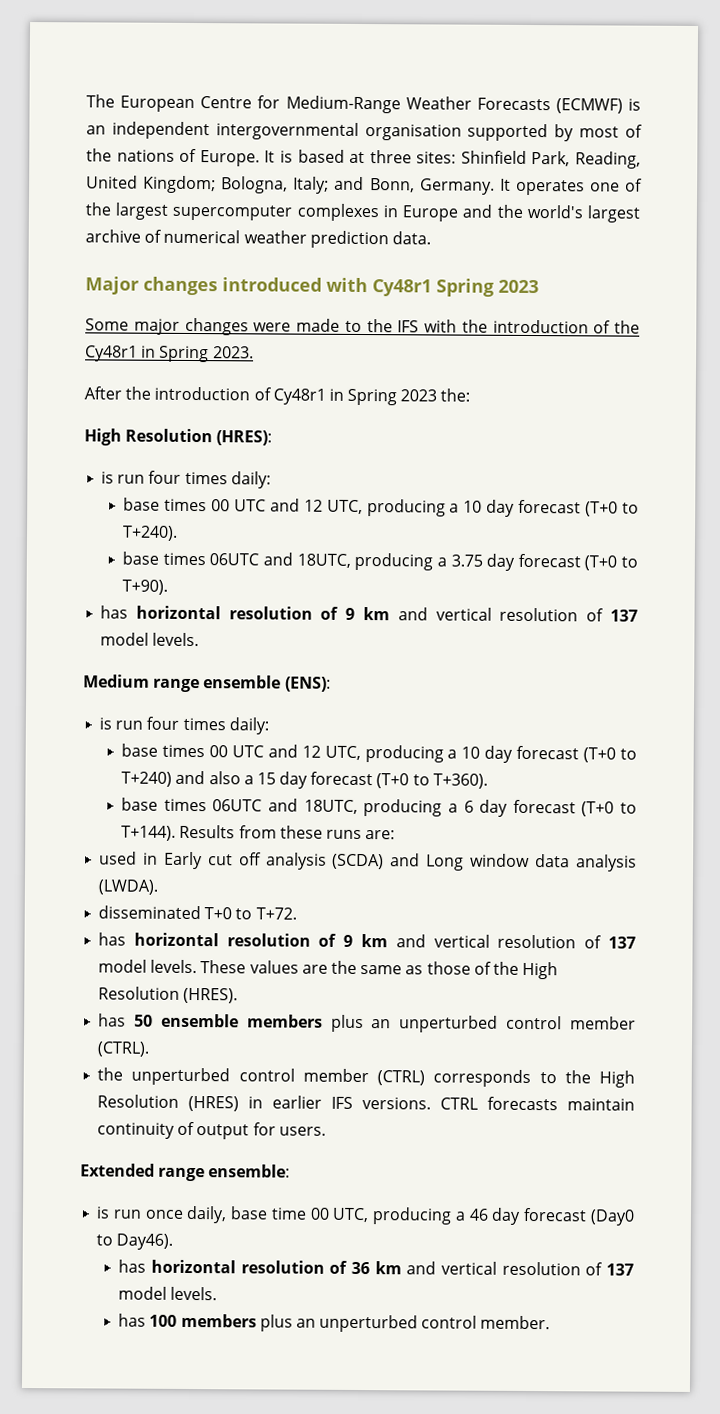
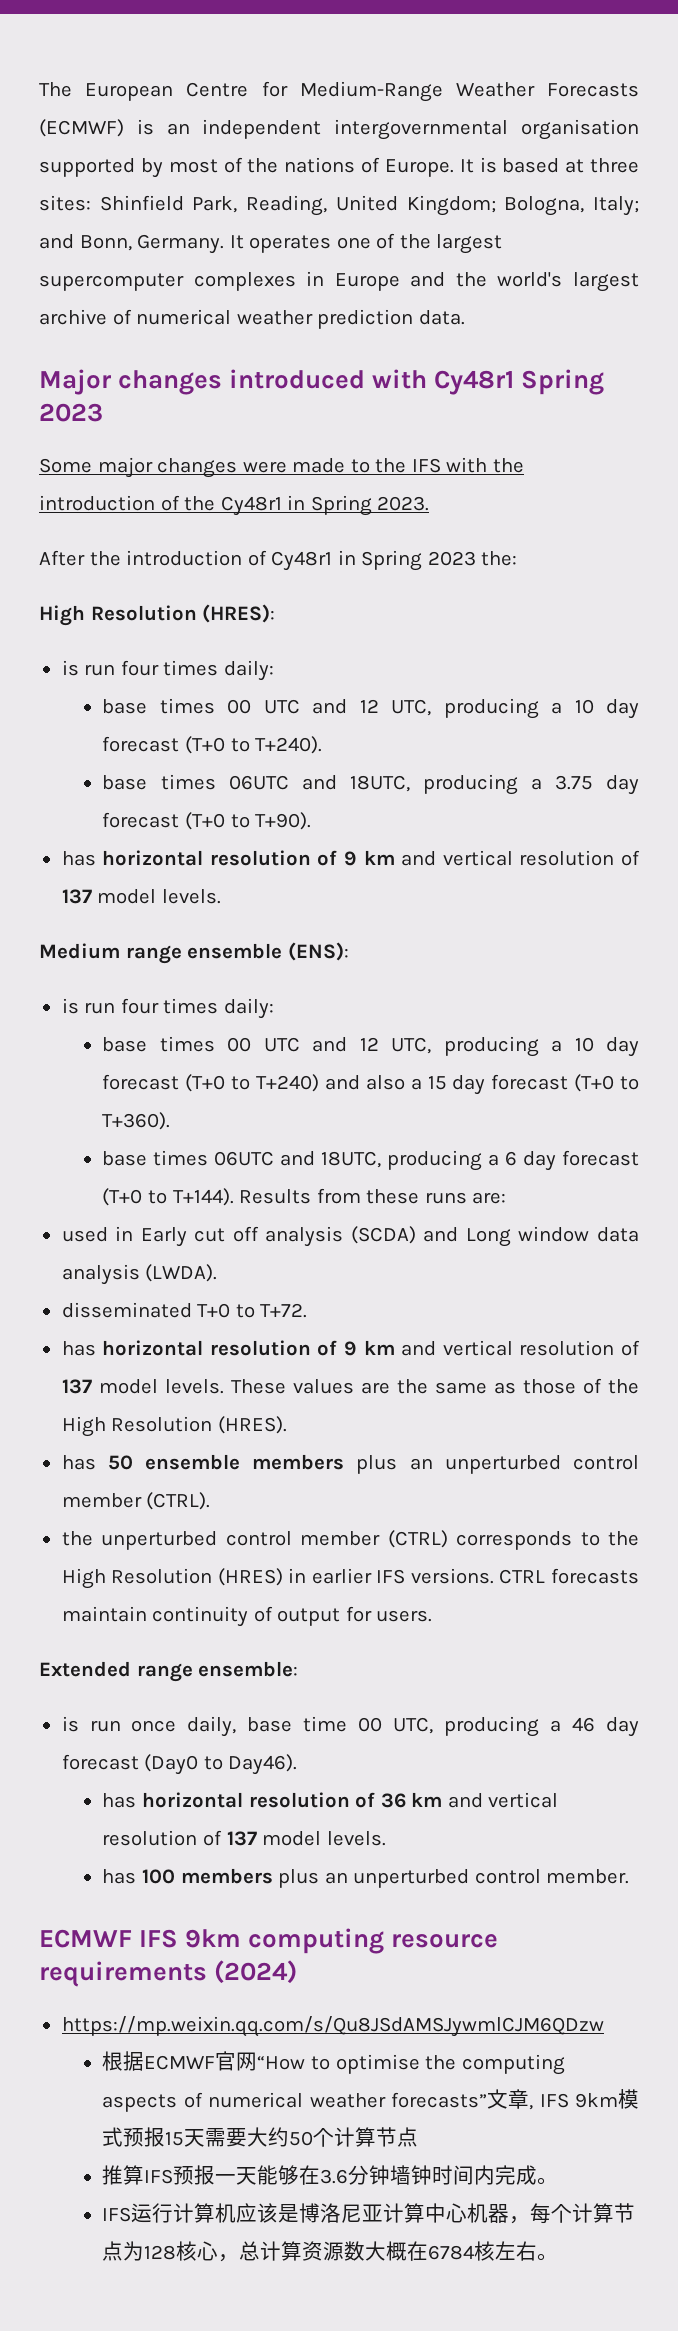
(551, 1322) none -> [39,1928,499,1954] [39,1960,298,1987] [61,2016,604,2037] [102,2051,565,2075] [102,2089,639,2112] [102,2127,419,2147] [102,2165,559,2185] [102,2203,636,2224] [102,2241,559,2262] // ECMWF IFS 9km computing resource requirements (2024) // https://mp.weixin.qq.com/s/Qu8JSdAMSJywmlCJM6QDzw // 根据ECMWF官网“How to optimise the computing aspects of numerical weather forecasts”文章, IFS 9km模式预报15天需要大约50个计算节点 // 推算IFS预报一天能够在3.6分钟墙钟时间内完成。 // IFS运行计算机应该是博洛尼亚计算中心机器，每个计算节点为128核心，总计算资源数大概在6784核左右。

